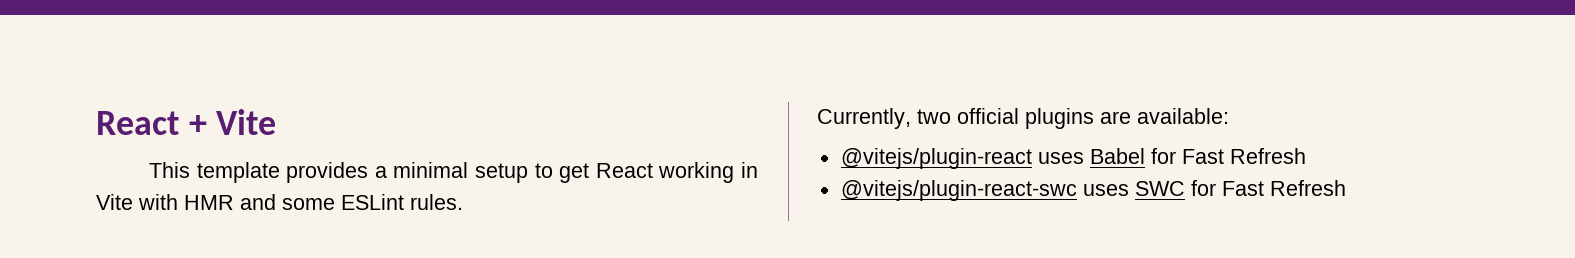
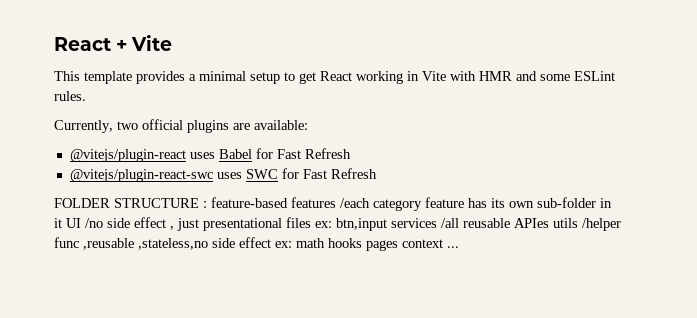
(1346, 188) none -> [54,197,612,211] [54,217,621,231] [54,237,459,251] // FOLDER STRUCTURE : feature-based features /each category feature has its own sub-folder in it UI /no side effect , just presentational files ex: btn,input services /all reusable APIes utils /helper func ,reusable ,stateless,no side effect ex: math hooks pages context ...

